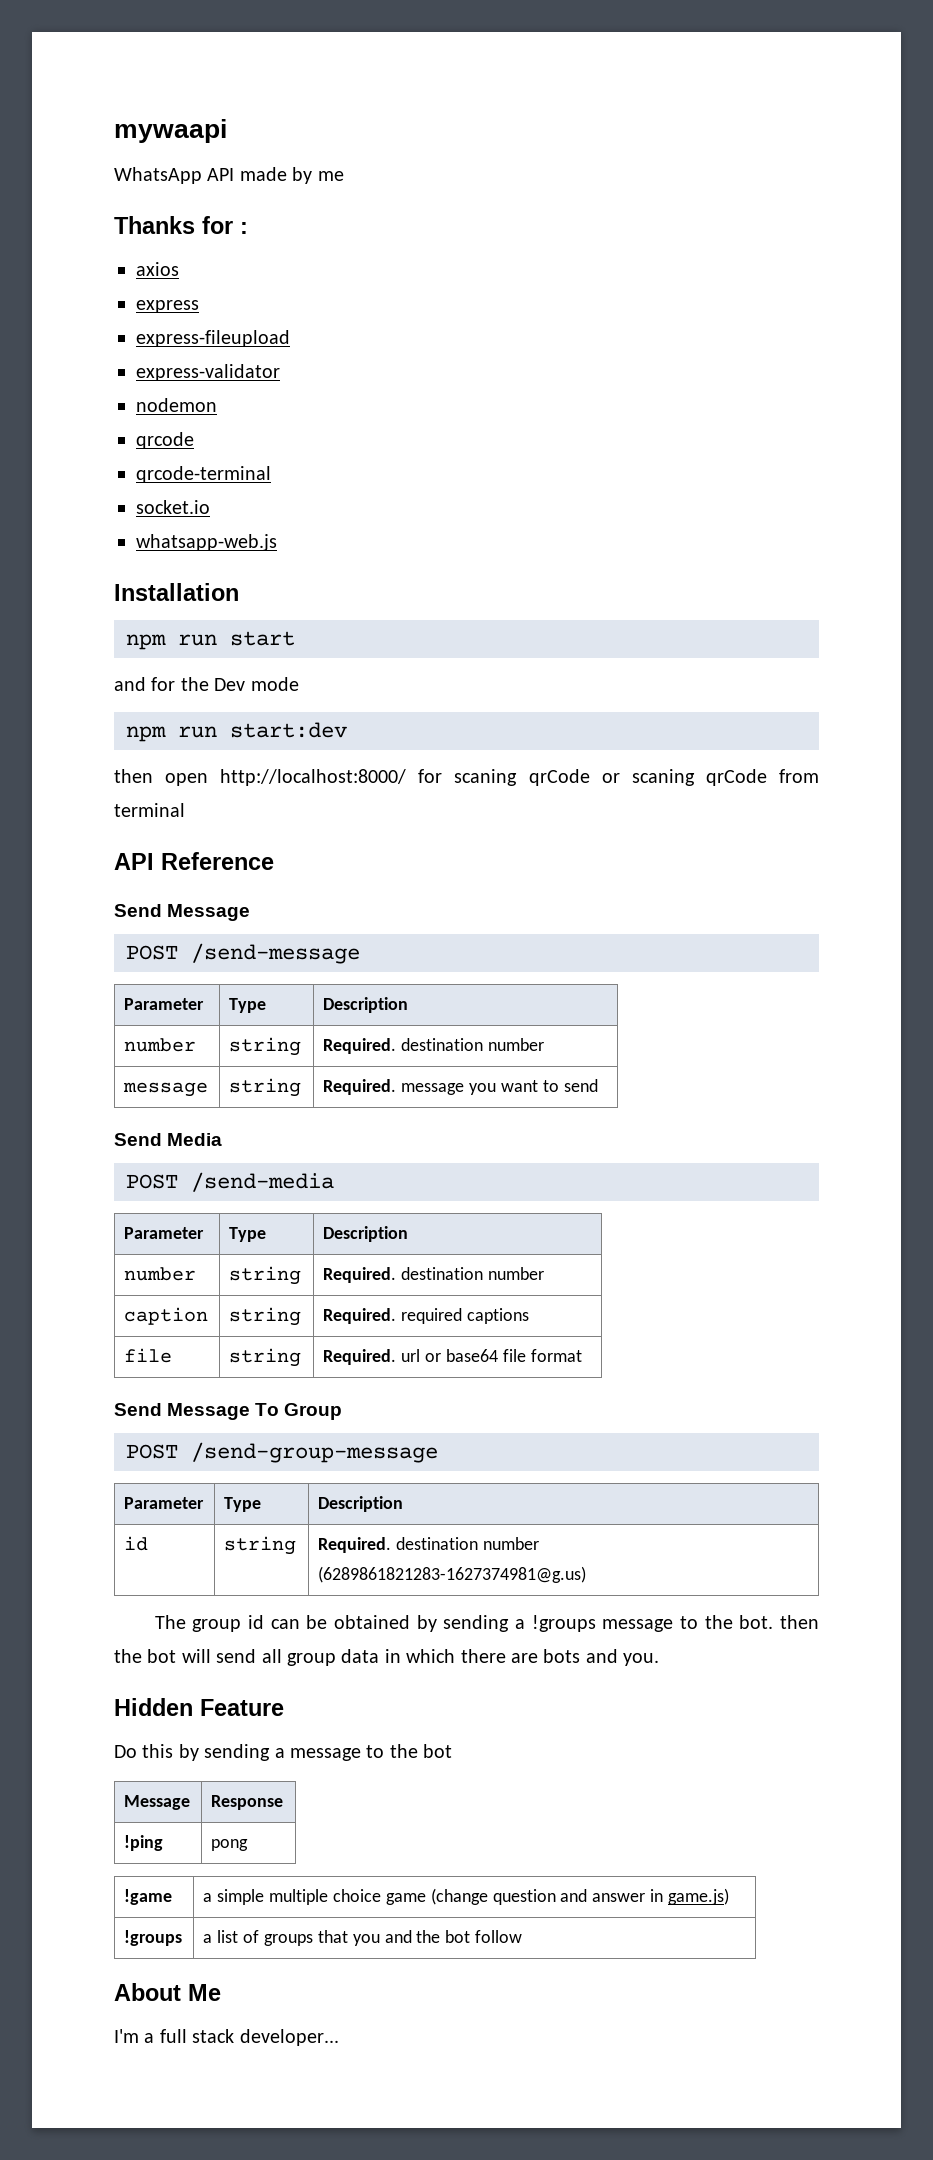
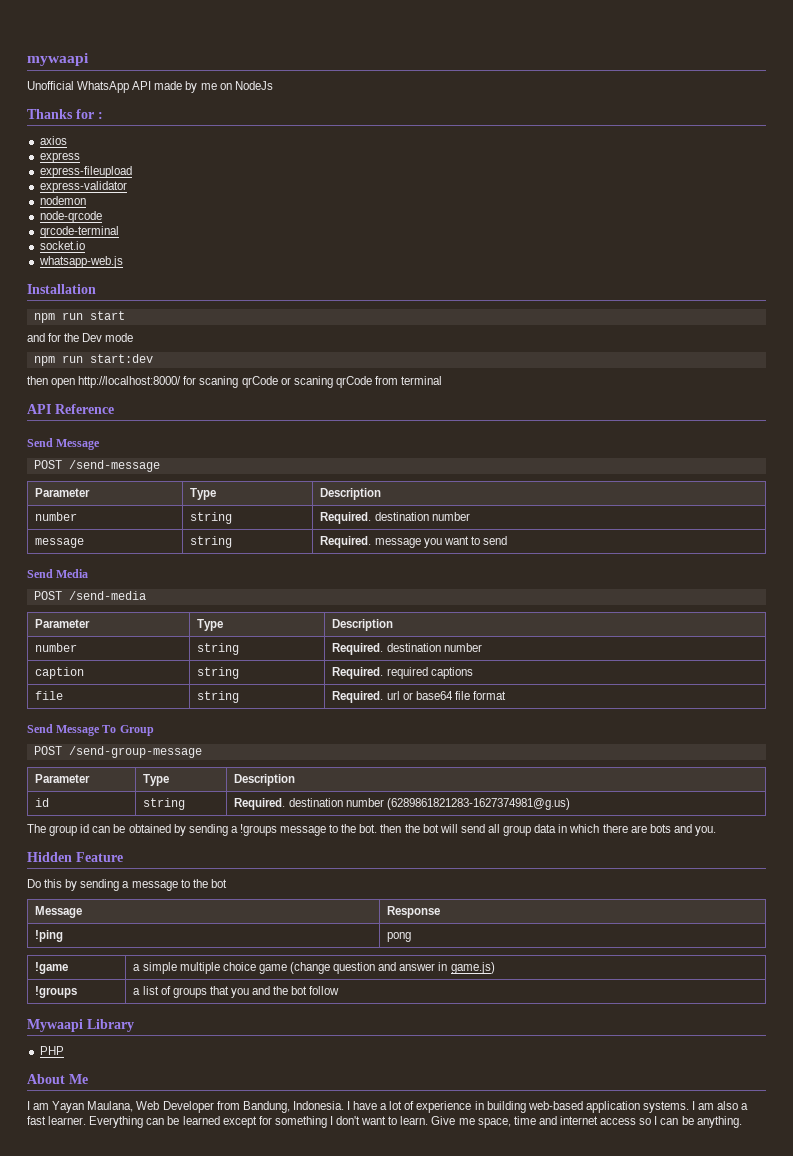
(227, 131) none -> [27,81,74,90] Unofficial
(344, 176) none -> [219,81,273,90] on NodeJs
[136,432,194,449] qrcode -> [39,211,102,223] node-qrcode
(523, 1936) none -> [27,1019,134,1032] [39,1046,64,1055] // Mywaapi Library // PHP
[114,2029,339,2046] I'm a full stack developer... -> [27,1101,749,1113] [27,1116,742,1128] I am Yayan Maulana, Web Developer from Bandung, Indonesia. I have a lot of experience in building web-based application systems. I am also a fast learner. Everything can be learned except for something I don't want to learn. Give me space, time and internet access so I can be anything.

